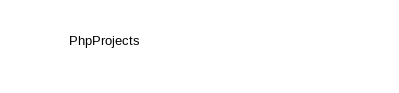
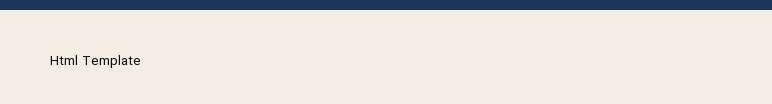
[69,36,140,48] PhpProjects -> [50,55,141,68] Html Template

